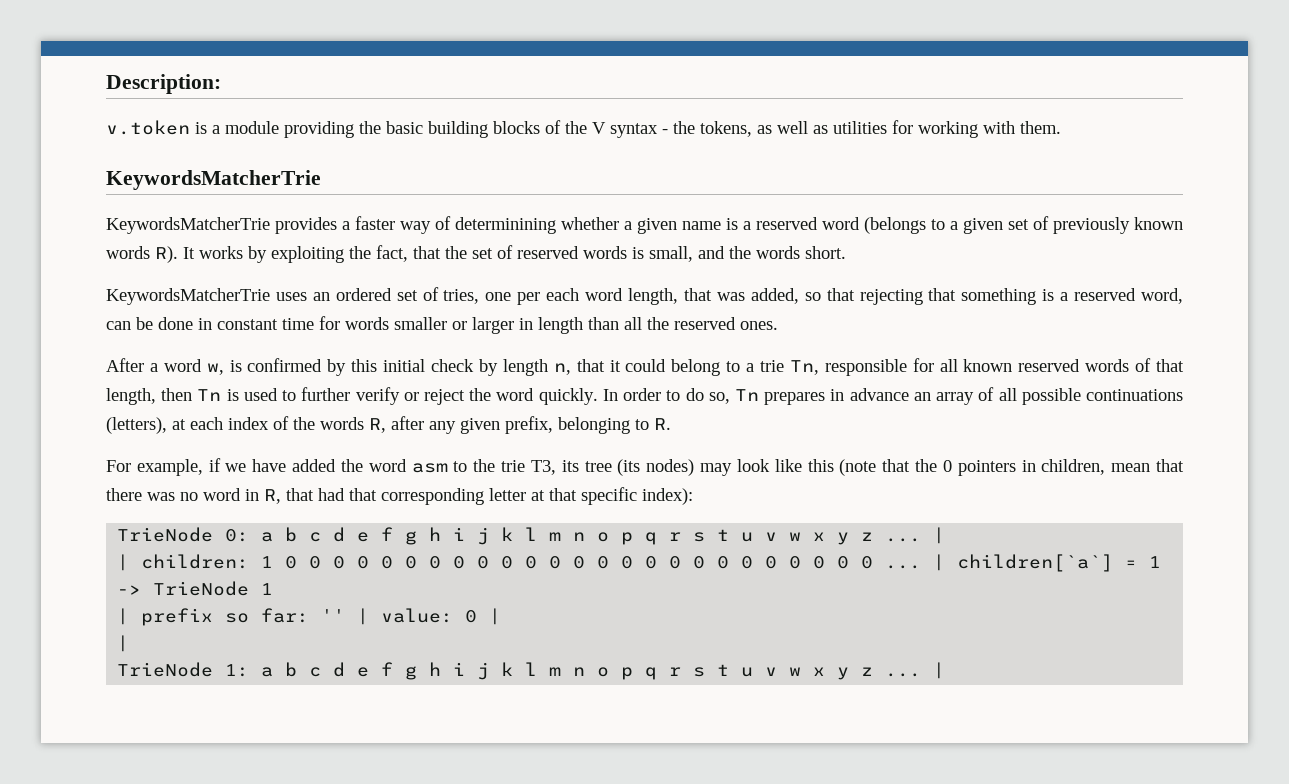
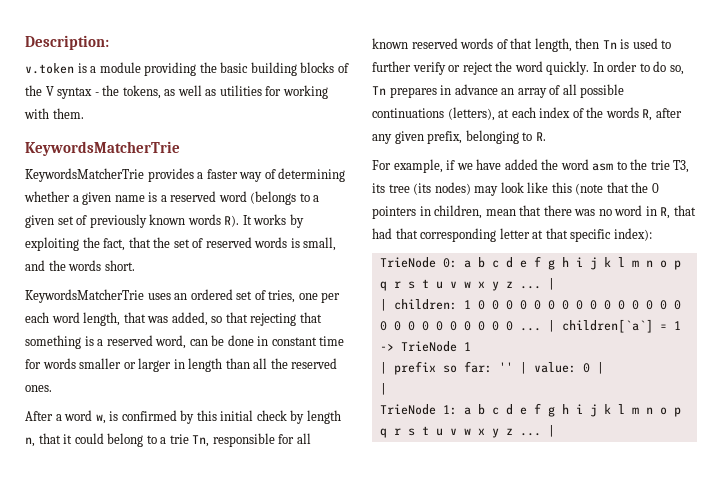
[455,217,556,234] determinining -> [278,168,346,182] determining

